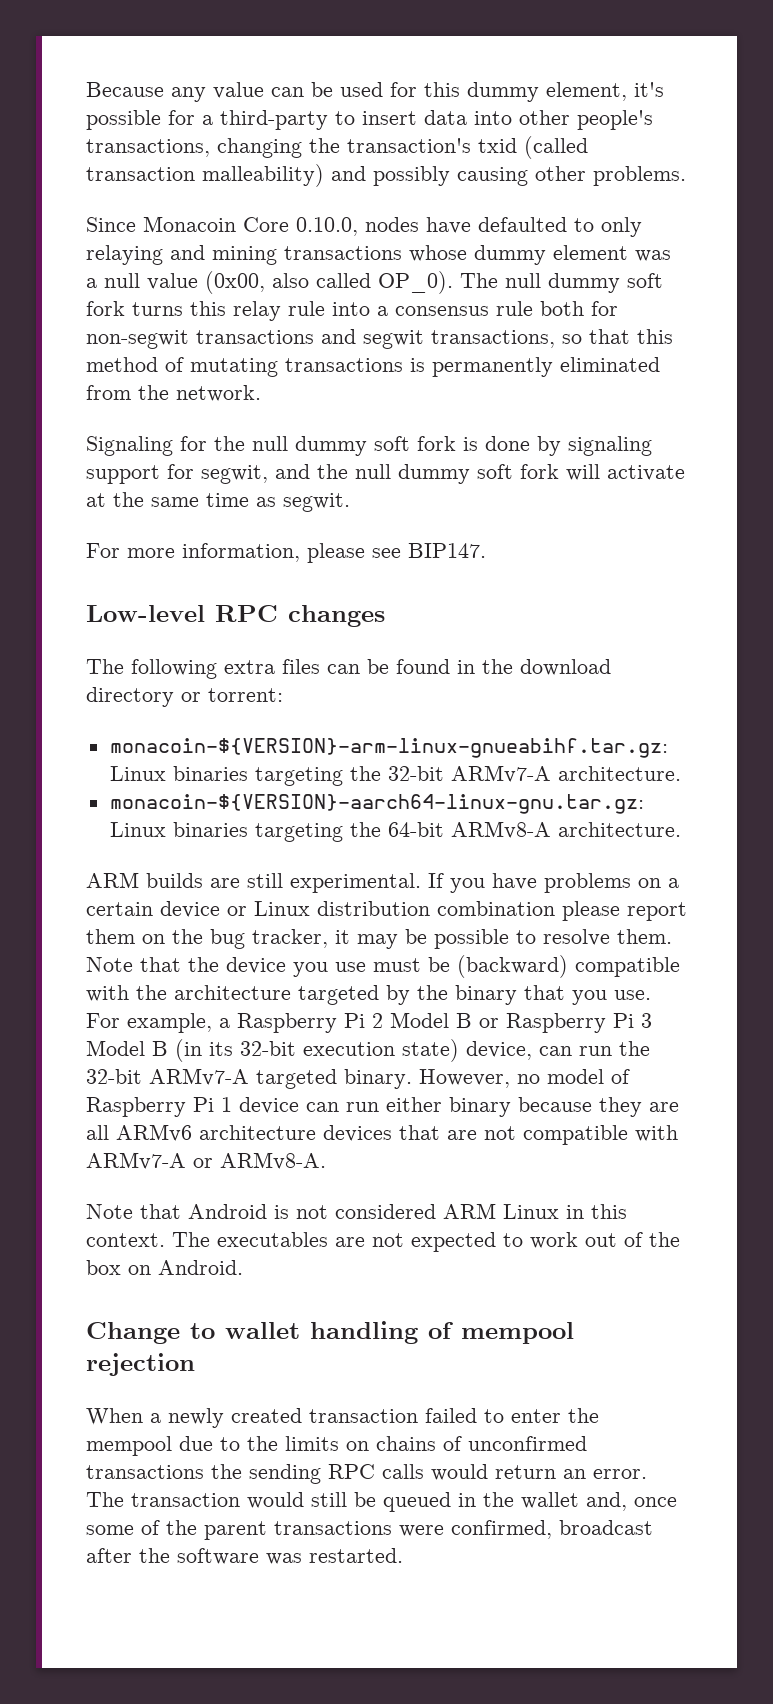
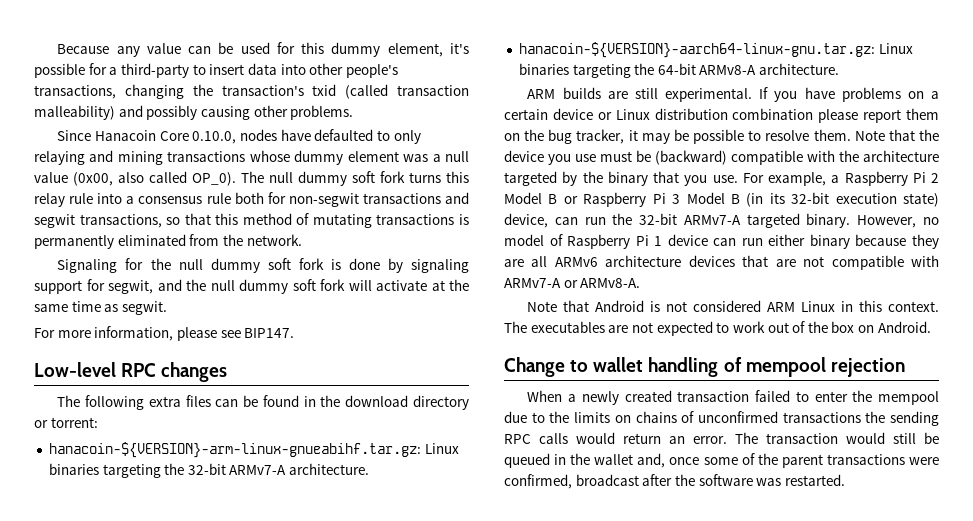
[143,216,236,232] Monacoin -> [95,130,157,141] Hanacoin
[109,738,668,758] monacoin-${VERSION}-arm-linux-gnueabihf.tar.gz: -> [48,442,421,458] hanacoin-${VERSION}-arm-linux-gnueabihf.tar.gz:
[109,794,644,814] monacoin-${VERSION}-aarch64-linux-gnu.tar.gz: -> [518,42,875,58] hanacoin-${VERSION}-aarch64-linux-gnu.tar.gz:

